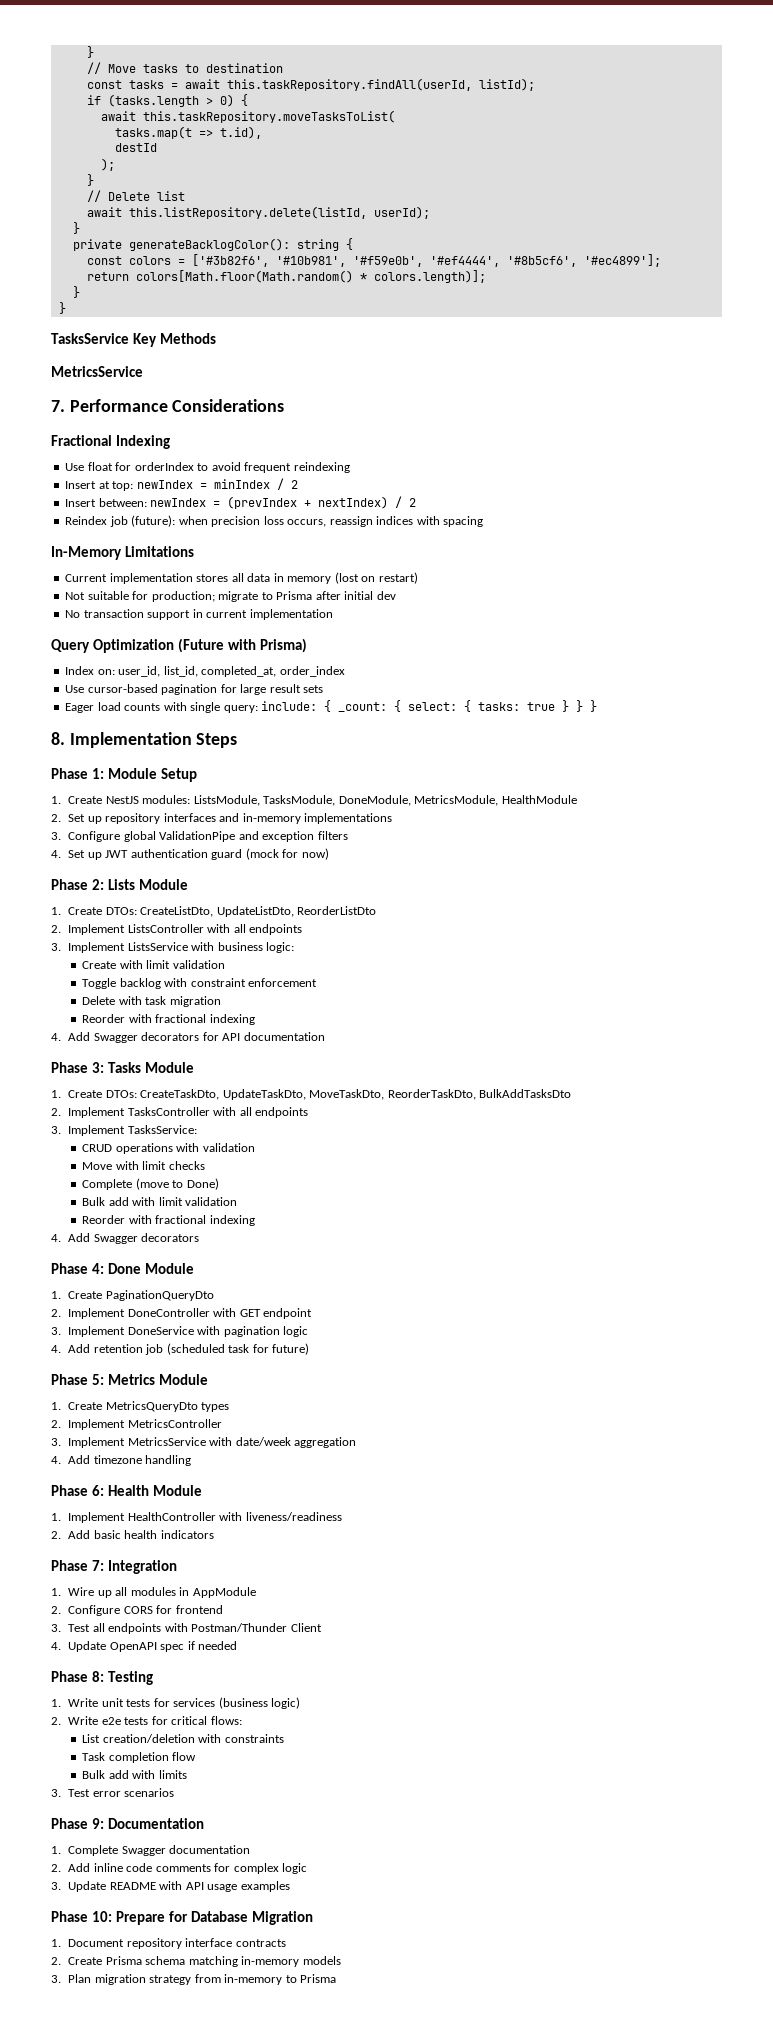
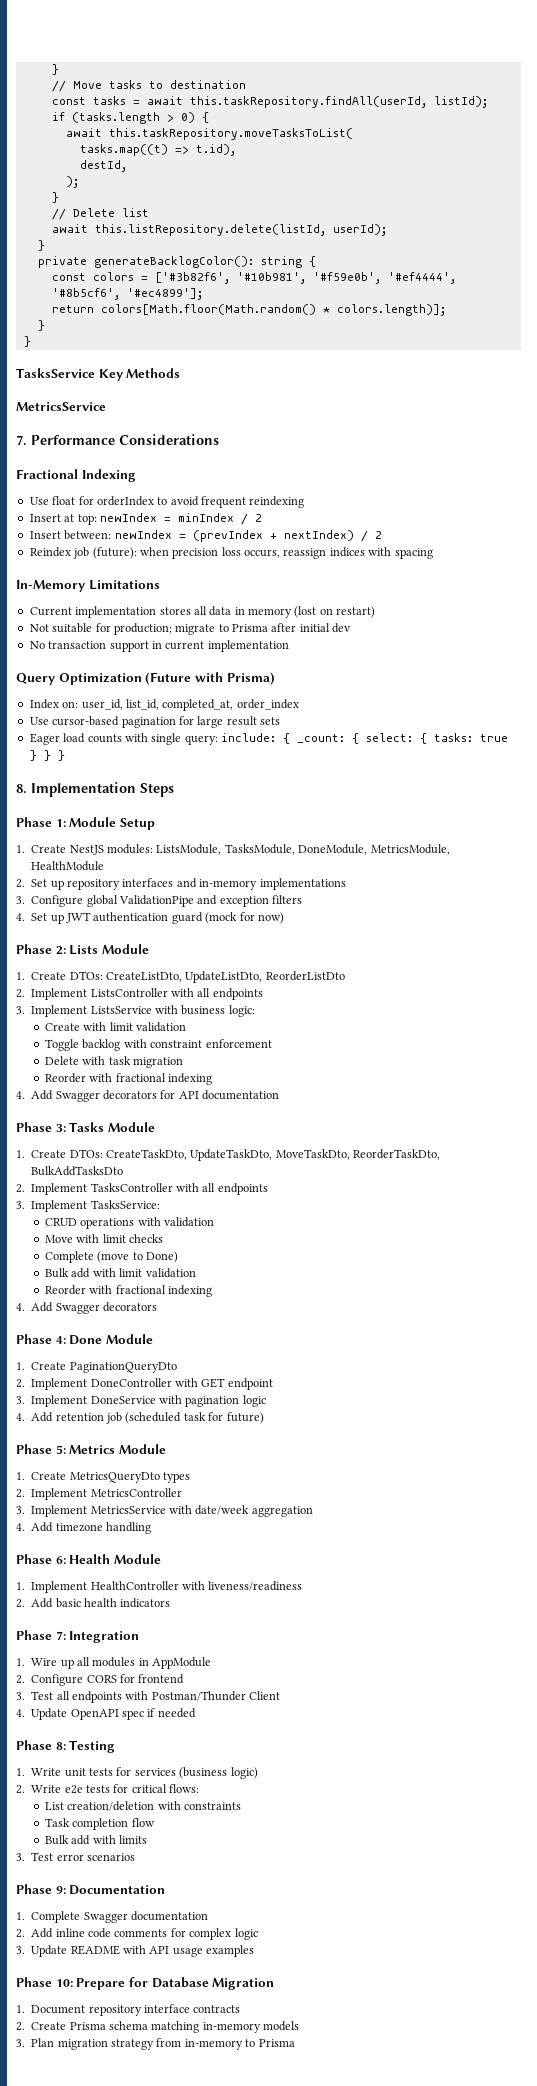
[114,126,192,139] tasks.map(t -> [79,144,168,156] tasks.map((t)
[114,143,157,152] destId -> [79,160,127,172] destId,

